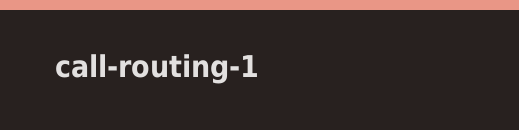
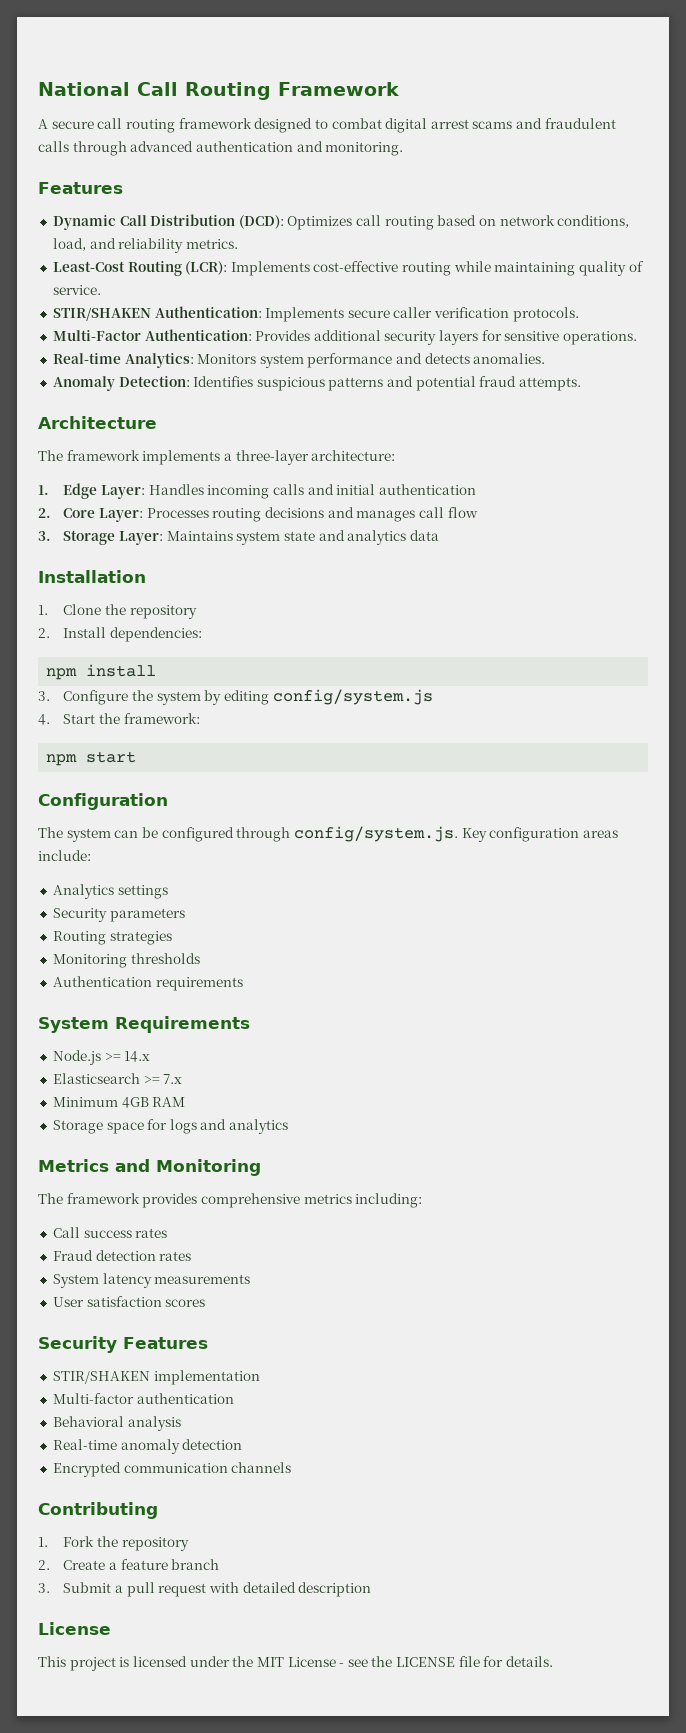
[55,54,259,84] call-routing-1 -> [38,82,399,100] [38,118,616,133] [38,141,404,156] [38,182,123,194] [52,214,630,230] [52,238,238,253] [52,261,644,276] [52,285,101,295] [52,306,579,322] [52,329,638,345] [52,353,546,368] [52,376,582,391] [38,416,157,429] [38,450,396,465] [38,483,476,499] [38,507,478,522] [38,530,439,545] [38,570,146,583] [38,604,197,619] [38,627,203,642] [46,664,157,680] [38,689,433,705] [38,713,200,725] [46,751,137,766] [38,793,168,810] [38,826,618,842] [38,850,91,861] [52,884,168,899] [52,908,185,922] [52,931,172,945] [52,953,200,968] [52,976,243,991] [38,1016,250,1033] [52,1050,151,1065] [52,1073,183,1084] [52,1097,186,1108] [52,1119,289,1134] [38,1159,261,1176] [38,1193,423,1208] [52,1227,168,1238] [52,1250,192,1261] [52,1273,251,1288] [52,1296,206,1307] [38,1336,208,1353] [52,1370,260,1385] [52,1393,234,1404] [52,1416,181,1431] [52,1439,243,1454] [52,1462,292,1477] [38,1502,158,1519] [38,1536,189,1551] [38,1559,220,1570] [38,1582,372,1597] [38,1622,111,1635] [38,1656,554,1671] National Call Routing Framework // A secure call routing framework designed to combat digital arrest scams and fraudulent calls through advanced authentication and monitoring. // Features // Dynamic Call Distribution (DCD): Optimizes call routing based on network conditions, load, and reliability metrics. // Least-Cost Routing (LCR): Implements cost-effective routing while maintaining quality of service. // STIR/SHAKEN Authentication: Implements secure caller verification protocols. // Multi-Factor Authentication: Provides additional security layers for sensitive operations. // Real-time Analytics: Monitors system performance and detects anomalies. // Anomaly Detection: Identifies suspicious patterns and potential fraud attempts. // Architecture // The framework implements a three-layer architecture: // 1. Edge Layer: Handles incoming calls and initial authentication // 2. Core Layer: Processes routing decisions and manages call flow // 3. Storage Layer: Maintains system state and analytics data // Installation // 1. Clone the repository // 2. Install dependencies: // npm install // 3. Configure the system by editing config/system.js // 4. Start the framework: // npm start // Configuration // The system can be configured through config/system.js. Key configuration areas include: // Analytics settings // Security parameters // Routing strategies // Monitoring thresholds // Authentication requirements // System Requirements // Node.js >= 14.x // Elasticsearch >= 7.x // Minimum 4GB RAM // Storage space for logs and analytics // Metrics and Monitoring // The framework provides comprehensive metrics including: // Call success rates // Fraud detection rates // System latency measurements // User satisfaction scores // Security Features // STIR/SHAKEN implementation // Multi-factor authentication // Behavioral analysis // Real-time anomaly detection // Encrypted communication channels // Contributing // 1. Fork the repository // 2. Create a feature branch // 3. Submit a pull request with detailed description // License // This project is licensed under the MIT License - see the LICENSE file for details.

